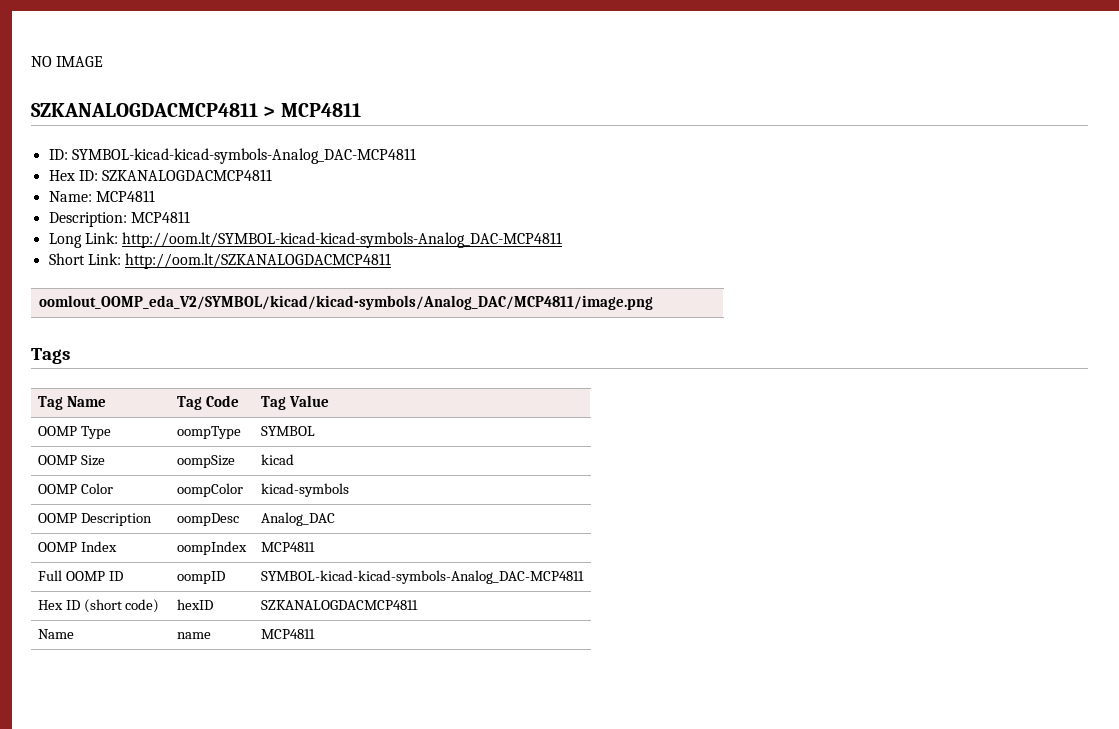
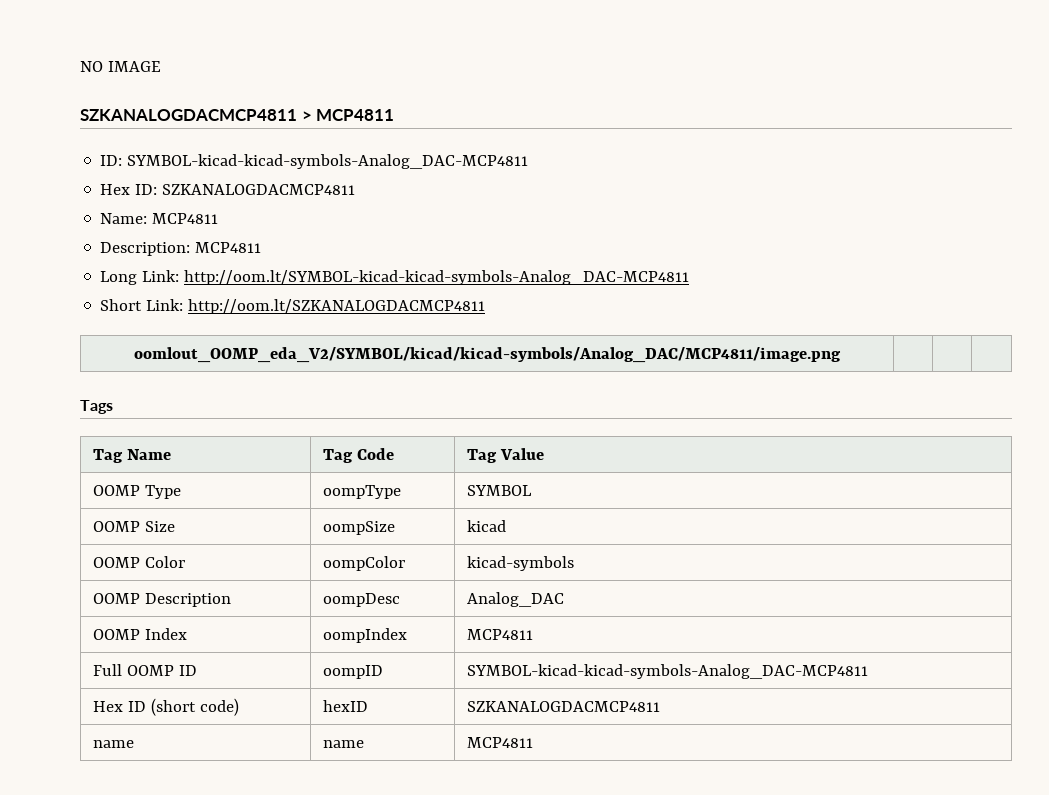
[37,629,74,639] Name -> [92,740,134,748] name

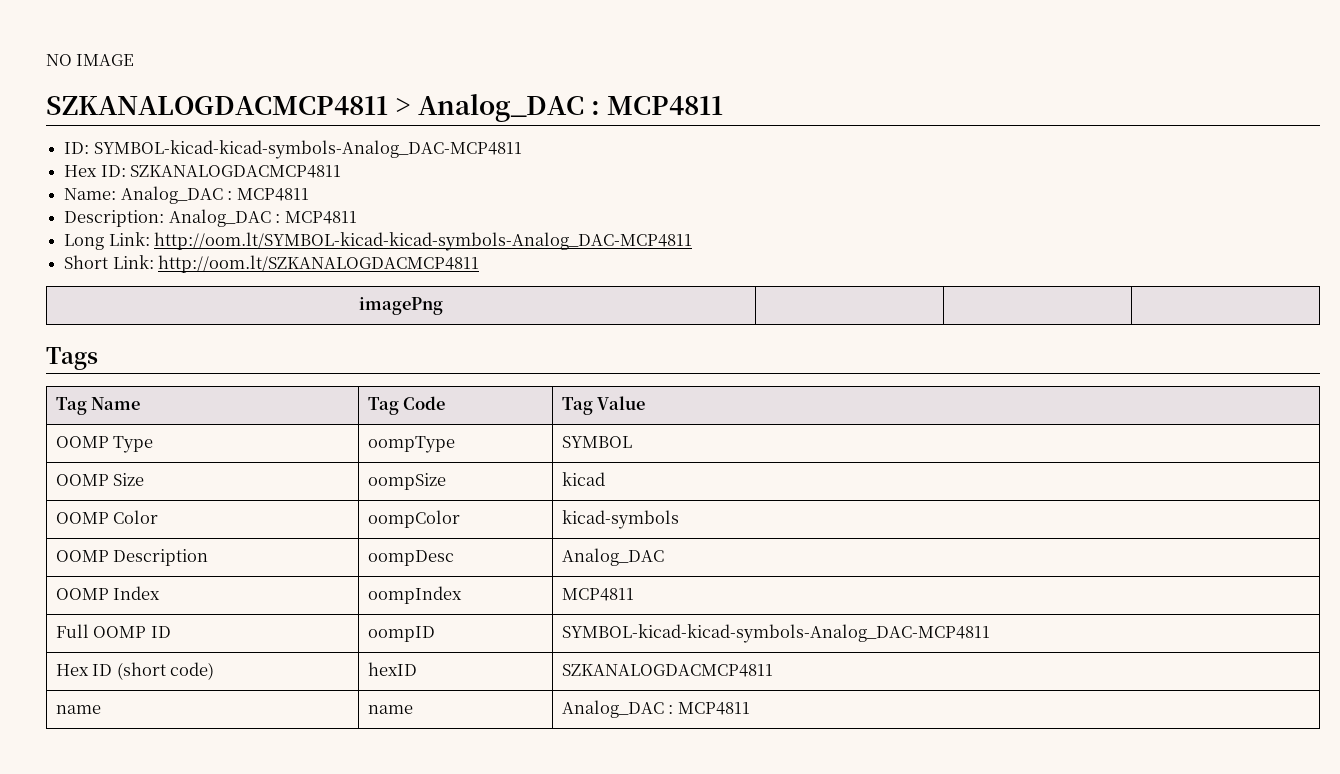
(312, 116) none -> [418,94,601,122] Analog_DAC :
(148, 218) none -> [120,186,233,204] Analog_DAC :
(191, 249) none -> [168,209,281,227] Analog_DAC :
[133,347,841,363] oomlout_OOMP_eda_V2/SYMBOL/kicad/kicad-symbols/Analog_DAC/MCP4811/image.png -> [359,297,443,315] imagePng
(364, 744) none -> [561,700,674,718] Analog_DAC :

